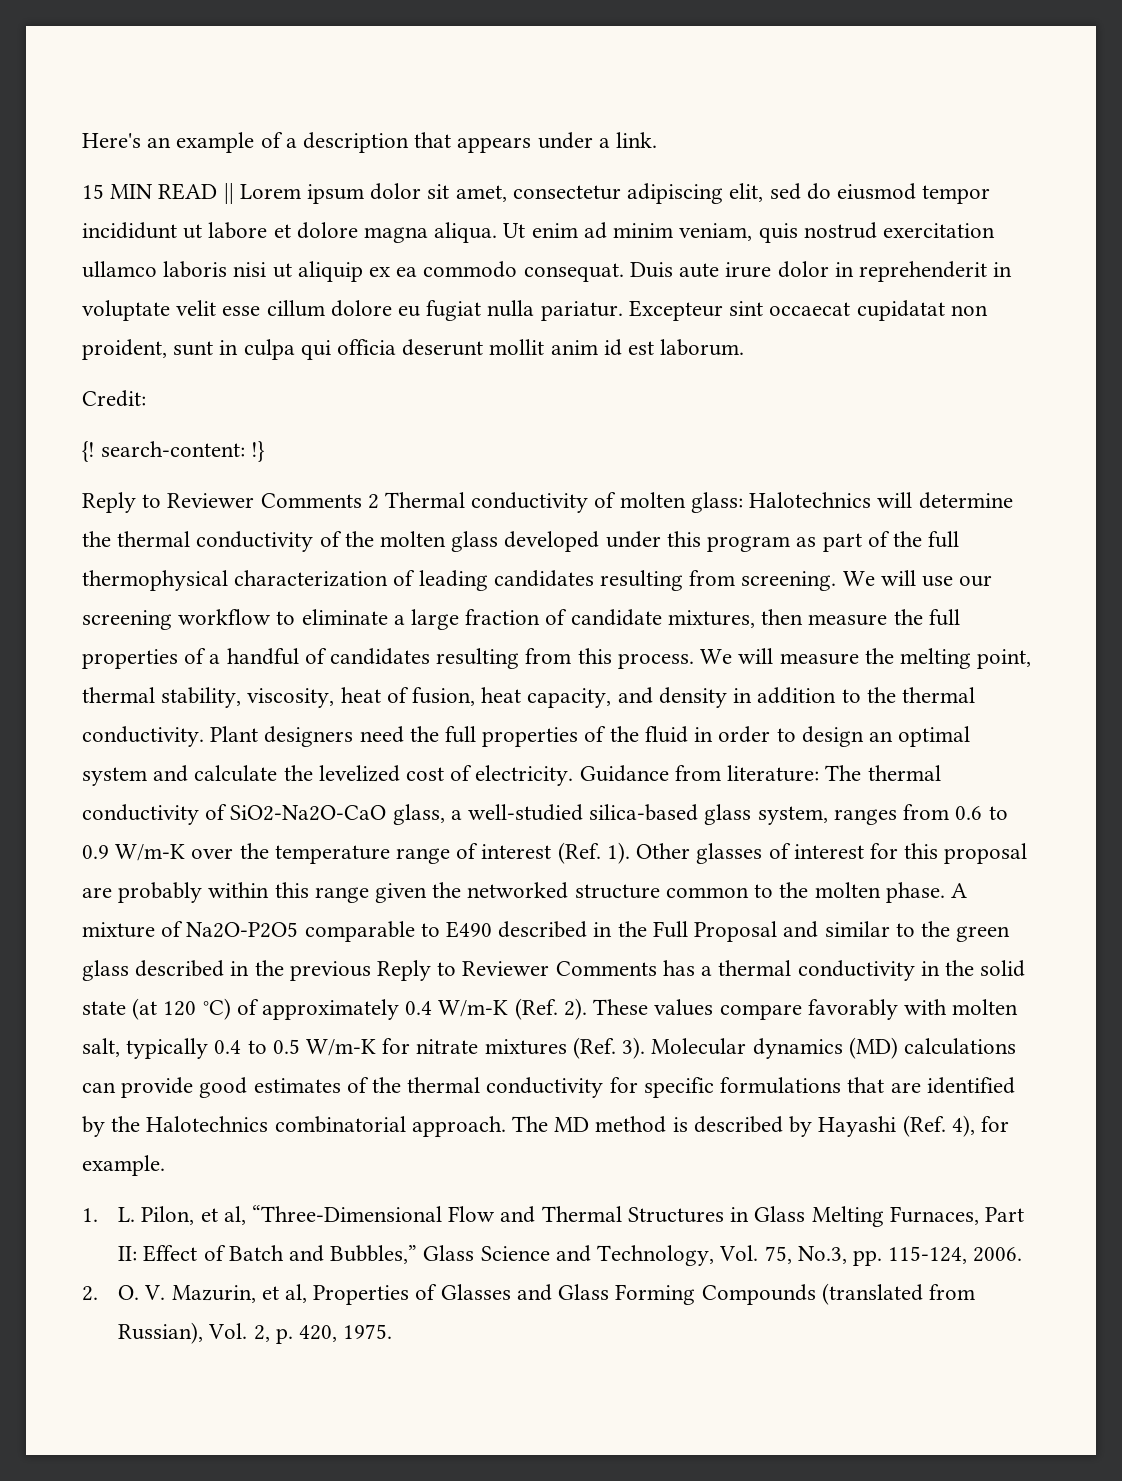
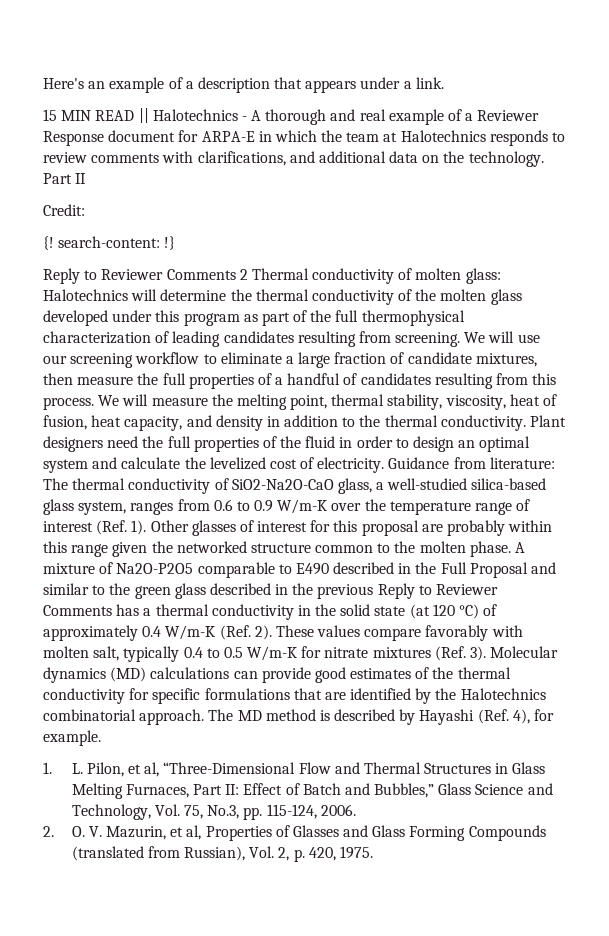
[239,183,991,204] [82,222,995,243] [82,261,1013,282] [82,300,988,321] [82,339,745,360] Lorem ipsum dolor sit amet, consectetur adipiscing elit, sed do eiusmod tempor incididunt ut labore et dolore magna aliqua. Ut enim ad minim veniam, quis nostrud exercitation ullamco laboris nisi ut aliquip ex ea commodo consequat. Duis aute irure dolor in reprehenderit in voluptate velit esse cillum dolore eu fugiat nulla pariatur. Excepteur sint occaecat cupidatat non proident, sunt in culpa qui officia deserunt mollit anim id est laborum. -> [152,109,540,125] [43,130,566,146] [43,151,544,167] [43,173,87,184] Halotechnics - A thorough and real example of a Reviewer Response document for ARPA-E in which the team at Halotechnics responds to review comments with clarifications, and additional data on the technology. Part II

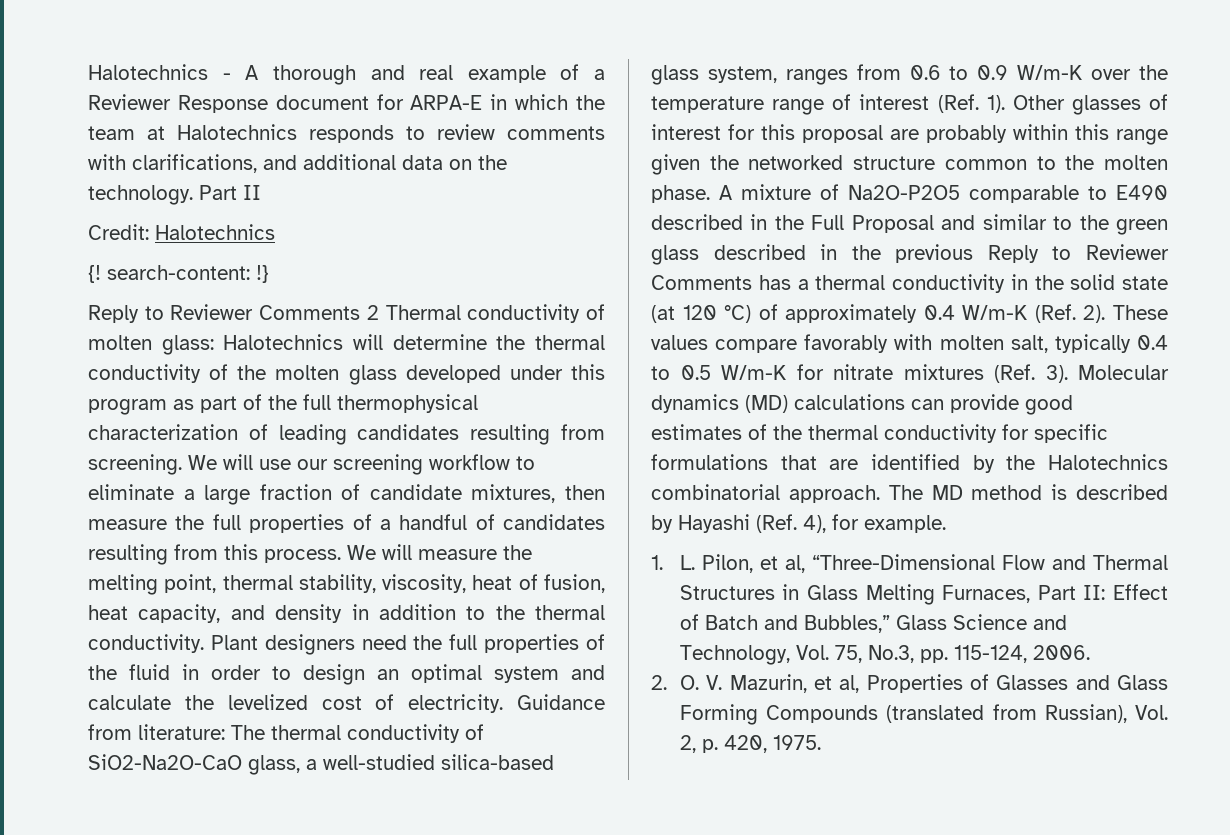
[43,77,444,93] [43,108,149,123] Here's an example of a description that appears under a link. // 15 MIN READ || -> (88, 72) none
(85, 210) none -> [155,224,275,240] Halotechnics

